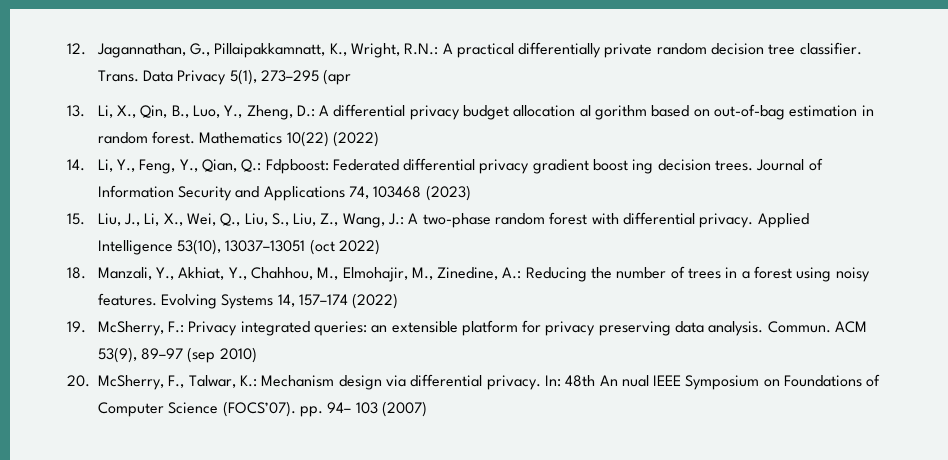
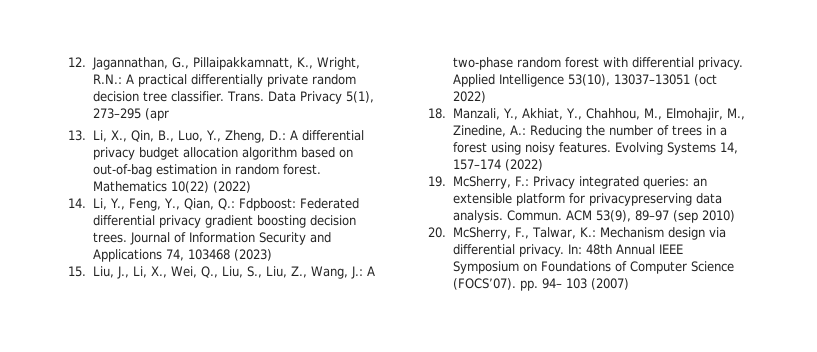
[579,105,648,120] al gorithm -> [241,147,297,160] algorithm
[593,159,654,174] boost ing -> [256,215,306,228] boosting
[545,321,671,336] privacy preserving -> [588,193,692,206] privacypreserving
[599,375,649,387] An nual -> [616,244,656,255] Annual

